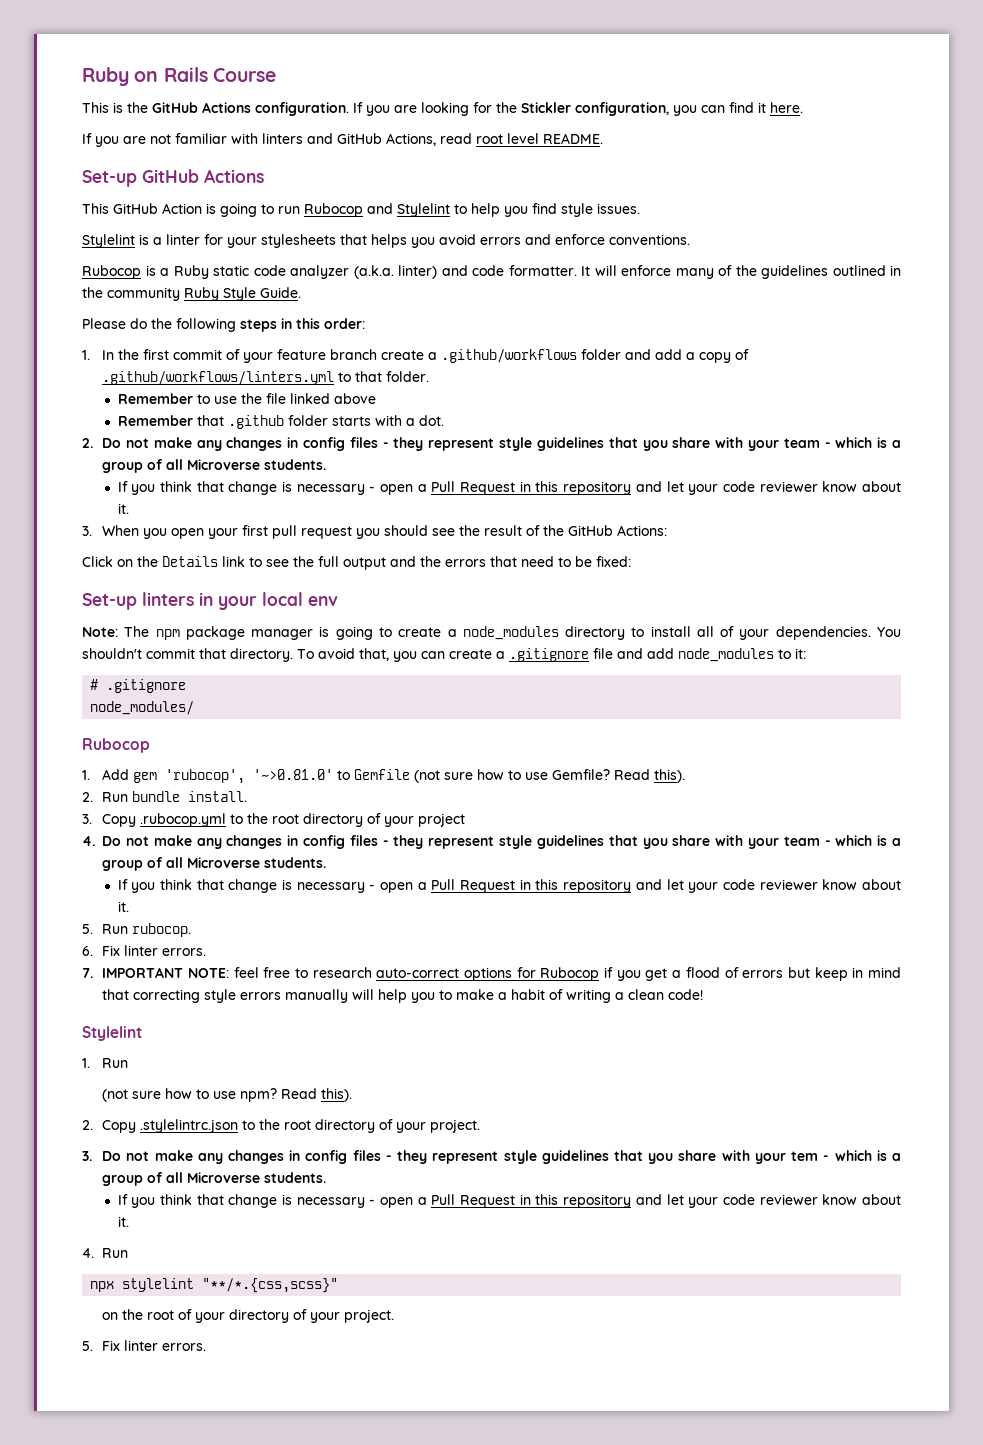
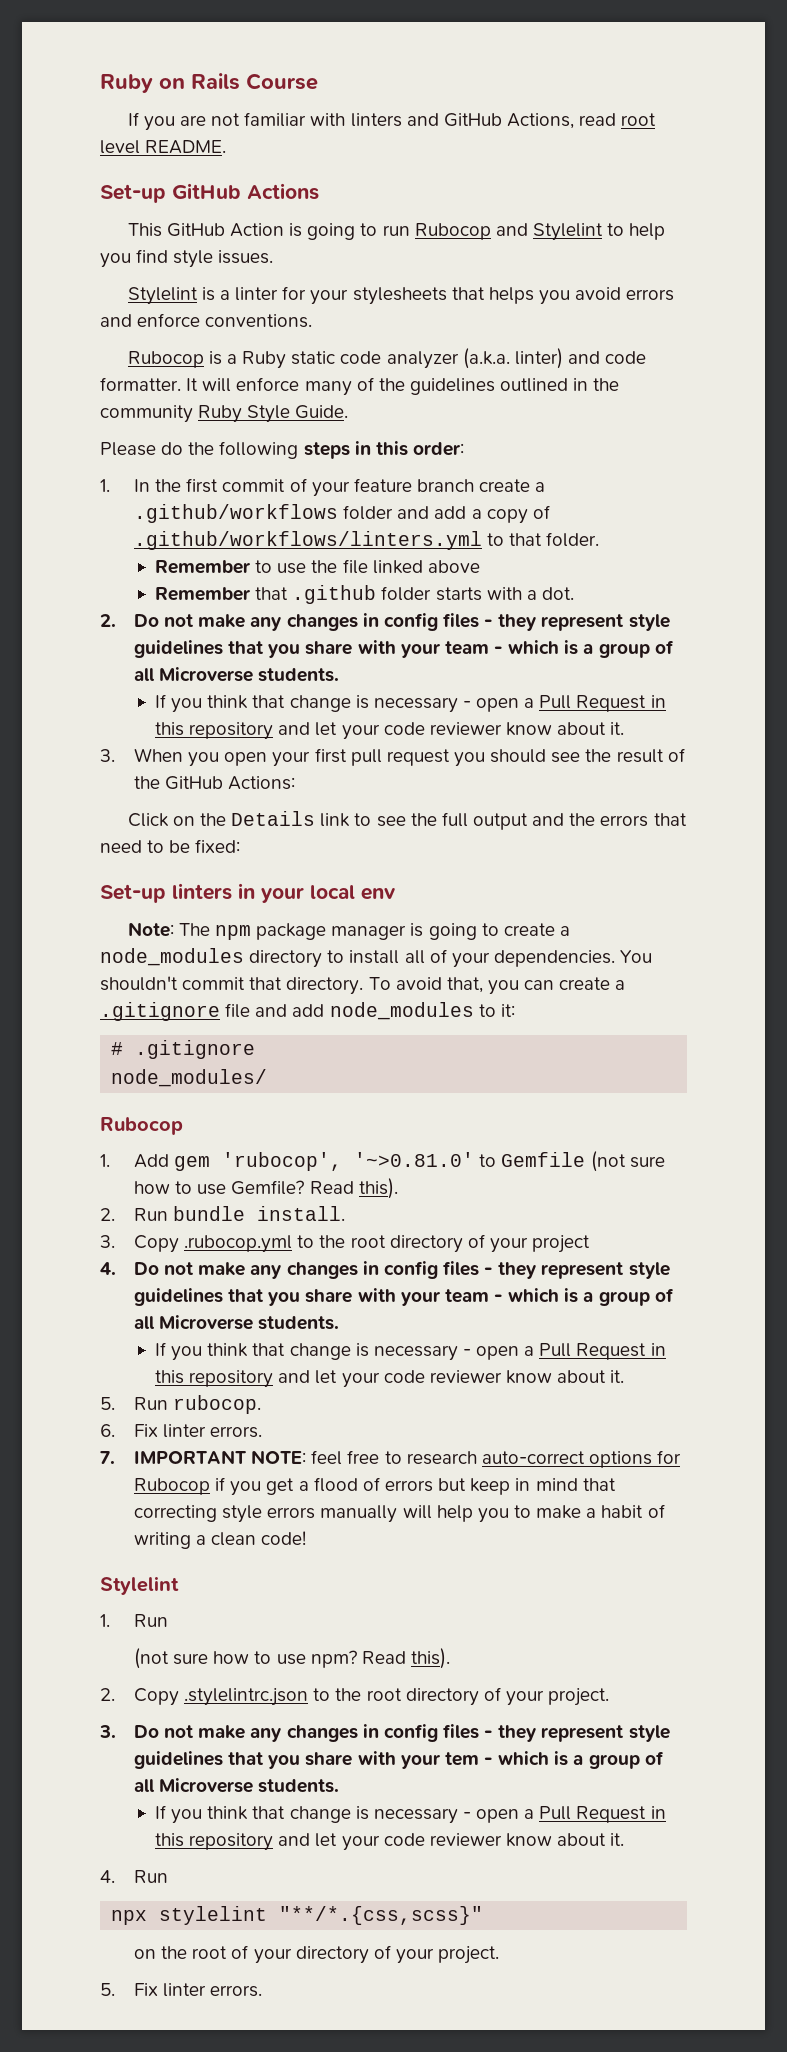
[82,102,803,116] // This is the GitHub Actions configuration. If you are looking for the Stickler configuration, you can find it here. -> (318, 81) none

